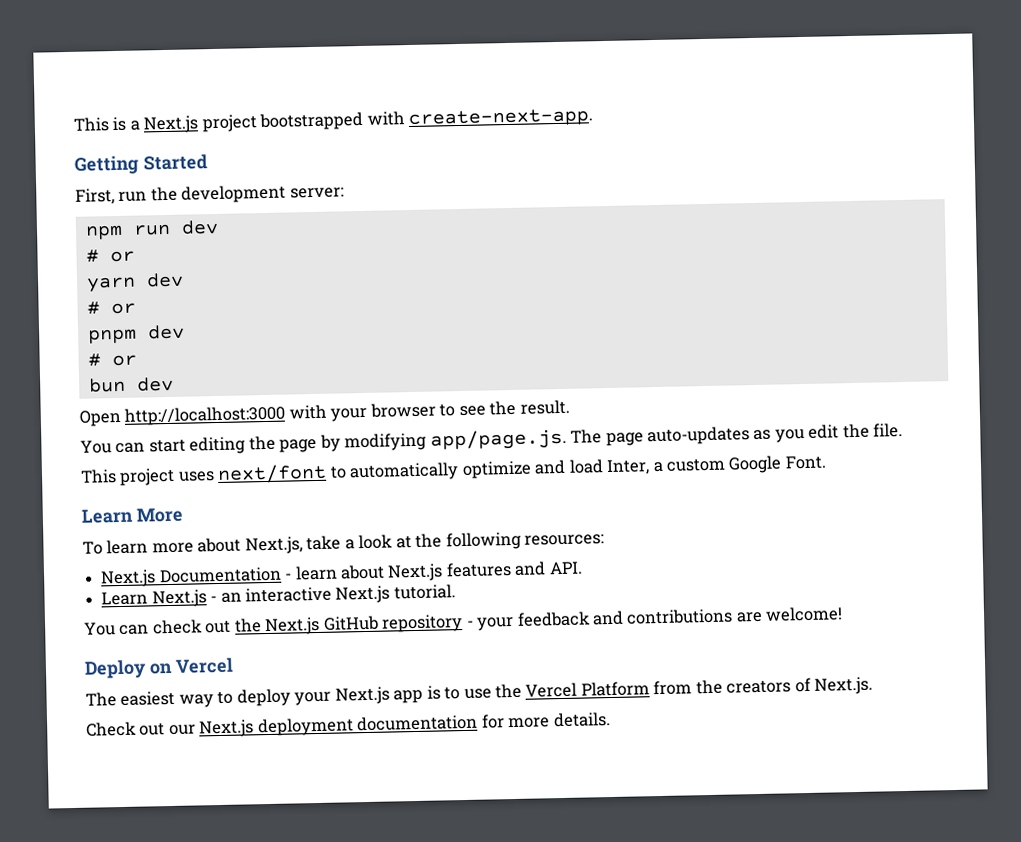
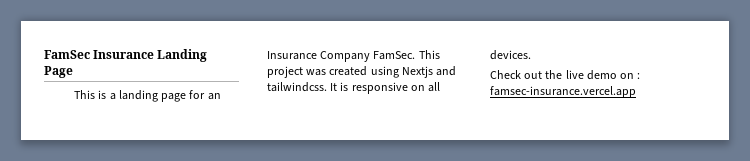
[73,108,594,134] [74,154,208,175] [75,184,344,205] [84,219,219,240] [85,249,135,263] [85,272,184,293] [86,301,136,315] [87,324,185,344] [87,353,137,367] [88,376,174,393] [79,399,570,427] [80,422,904,455] [80,455,827,486] [81,507,183,524] [82,531,605,555] [100,561,583,588] [101,584,456,608] [84,606,844,636] [84,657,234,679] [85,676,874,708] [86,712,611,738] This is a Next.js project bootstrapped with create-next-app. // Getting Started // First, run the development server: // npm run dev // # or // yarn dev // # or // pnpm dev // # or // bun dev // Open http://localhost:3000 with your browser to see the result. // You can start editing the page by modifying app/page.js. The page auto-updates as you edit the file. // This project uses next/font to automatically optimize and load Inter, a custom Google Font. // Learn More // To learn more about Next.js, take a look at the following resources: // Next.js Documentation - learn about Next.js features and API. // Learn Next.js - an interactive Next.js tutorial. // You can check out the Next.js GitHub repository - your feedback and contributions are welcome! // Deploy on Vercel // The easiest way to deploy your Next.js app is to use the Vercel Platform from the creators of Next.js. // Check out our Next.js deployment documentation for more details. -> [44,49,208,62] [44,66,73,78] [74,90,221,102] [267,50,440,62] [267,66,457,78] [267,82,441,94] [490,50,531,60] [490,70,641,80] [490,86,636,98] FamSec Insurance Landing Page // This is a landing page for an Insurance Company FamSec. This project was created using Nextjs and tailwindcss. It is responsive on all devices. // Check out the live demo on : famsec-insurance.vercel.app

